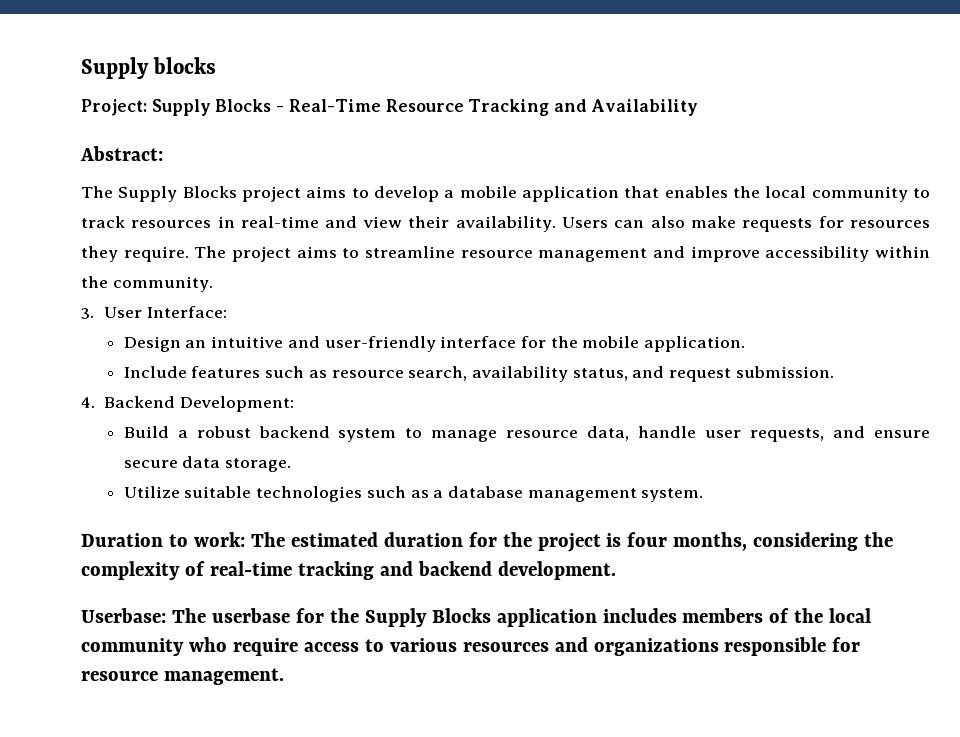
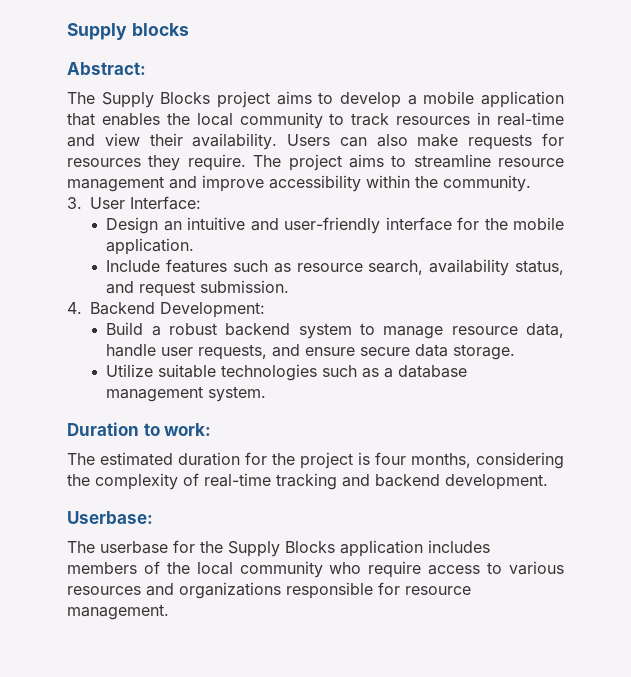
[81,99,698,116] // Project: Supply Blocks - Real-Time Resource Tracking and Availability -> (189, 29) none
(245, 539) none -> (212, 429) //
(166, 615) none -> (153, 517) //

